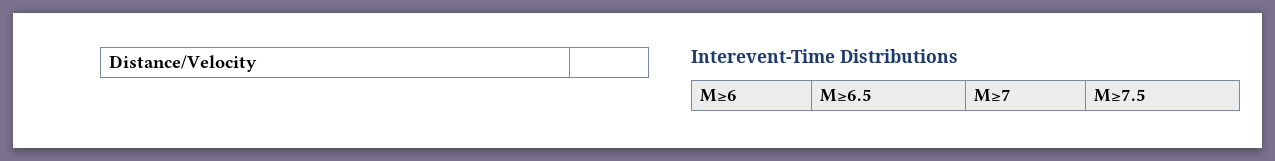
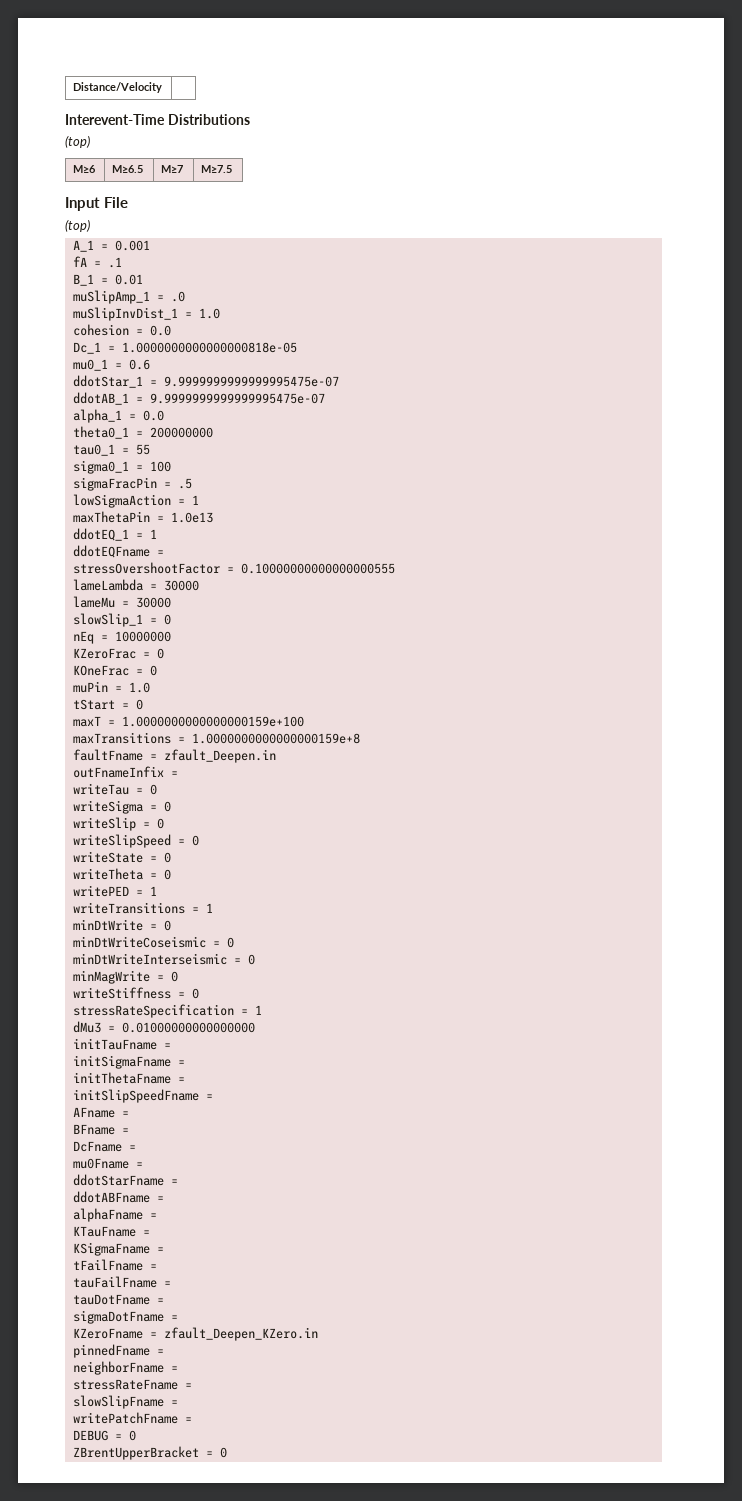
(958, 56) none -> [65,135,90,148] // (top)
(1147, 95) none -> [65,197,128,211] [65,219,90,232] [72,240,150,252] [72,256,122,268] [72,274,143,286] [72,290,185,304] [72,307,220,321] [72,324,171,336] [72,342,297,354] [72,359,150,371] [72,375,339,388] [72,392,325,405] [72,409,164,423] [72,426,213,439] [72,444,150,456] [72,460,171,474] [72,477,192,491] [72,494,199,508] [72,511,213,523] [72,528,157,541] [72,545,164,558] [72,562,395,574] [72,579,199,591] [72,596,171,608] [72,613,171,627] [72,631,171,644] [72,648,164,659] [72,665,157,676] [72,681,150,693] [72,699,143,710] [72,716,304,727] [72,732,360,744] [72,749,276,763] [72,766,178,778] [72,783,157,795] [72,800,171,814] [72,817,164,831] [72,834,199,848] [72,851,171,863] [72,868,171,880] [72,885,157,897] [72,902,213,914] [72,919,171,931] [72,936,234,948] [72,953,255,965] [72,970,178,984] [72,987,199,999] [72,1004,262,1018] [72,1021,255,1033] [72,1038,171,1050] [72,1055,185,1069] [72,1072,185,1084] [72,1089,213,1103] [72,1107,129,1118] [72,1124,129,1135] [72,1141,136,1152] [72,1158,143,1169] [72,1174,178,1186] [72,1191,164,1203] [72,1208,157,1222] [72,1226,150,1237] [72,1242,164,1256] [72,1259,157,1271] [72,1276,171,1288] [72,1294,164,1305] [72,1310,178,1324] [72,1327,318,1341] [72,1344,164,1358] [72,1361,178,1375] [72,1379,192,1390] [72,1395,178,1409] [72,1412,192,1424] [72,1430,136,1441] [72,1446,227,1460] // Input File // (top) // A_1 = 0.001 // fA = .1 // B_1 = 0.01 // muSlipAmp_1 = .0 // muSlipInvDist_1 = 1.0 // cohesion = 0.0 // Dc_1 = 1.0000000000000000818e-05 // mu0_1 = 0.6 // ddotStar_1 = 9.9999999999999995475e-07 // ddotAB_1 = 9.9999999999999995475e-07 // alpha_1 = 0.0 // theta0_1 = 200000000 // tau0_1 = 55 // sigma0_1 = 100 // sigmaFracPin = .5 // lowSigmaAction = 1 // maxThetaPin = 1.0e13 // ddotEQ_1 = 1 // ddotEQFname = // stressOvershootFactor = 0.10000000000000000555 // lameLambda = 30000 // lameMu = 30000 // slowSlip_1 = 0 // nEq = 10000000 // KZeroFrac = 0 // KOneFrac = 0 // muPin = 1.0 // tStart = 0 // maxT = 1.0000000000000000159e+100 // maxTransitions = 1.0000000000000000159e+8 // faultFname = zfault_Deepen.in // outFnameInfix = // writeTau = 0 // writeSigma = 0 // writeSlip = 0 // writeSlipSpeed = 0 // writeState = 0 // writeTheta = 0 // writePED = 1 // writeTransitions = 1 // minDtWrite = 0 // minDtWriteCoseismic = 0 // minDtWriteInterseismic = 0 // minMagWrite = 0 // writeStiffness = 0 // stressRateSpecification = 1 // dMu3 = 0.01000000000000000 // initTauFname = // initSigmaFname = // initThetaFname = // initSlipSpeedFname = // AFname = // BFname = // DcFname = // mu0Fname = // ddotStarFname = // ddotABFname = // alphaFname = // KTauFname = // KSigmaFname = // tFailFname = // tauFailFname = // tauDotFname = // sigmaDotFname = // KZeroFname = zfault_Deepen_KZero.in // pinnedFname = // neighborFname = // stressRateFname = // slowSlipFname = // writePatchFname = // DEBUG = 0 // ZBrentUpperBracket = 0

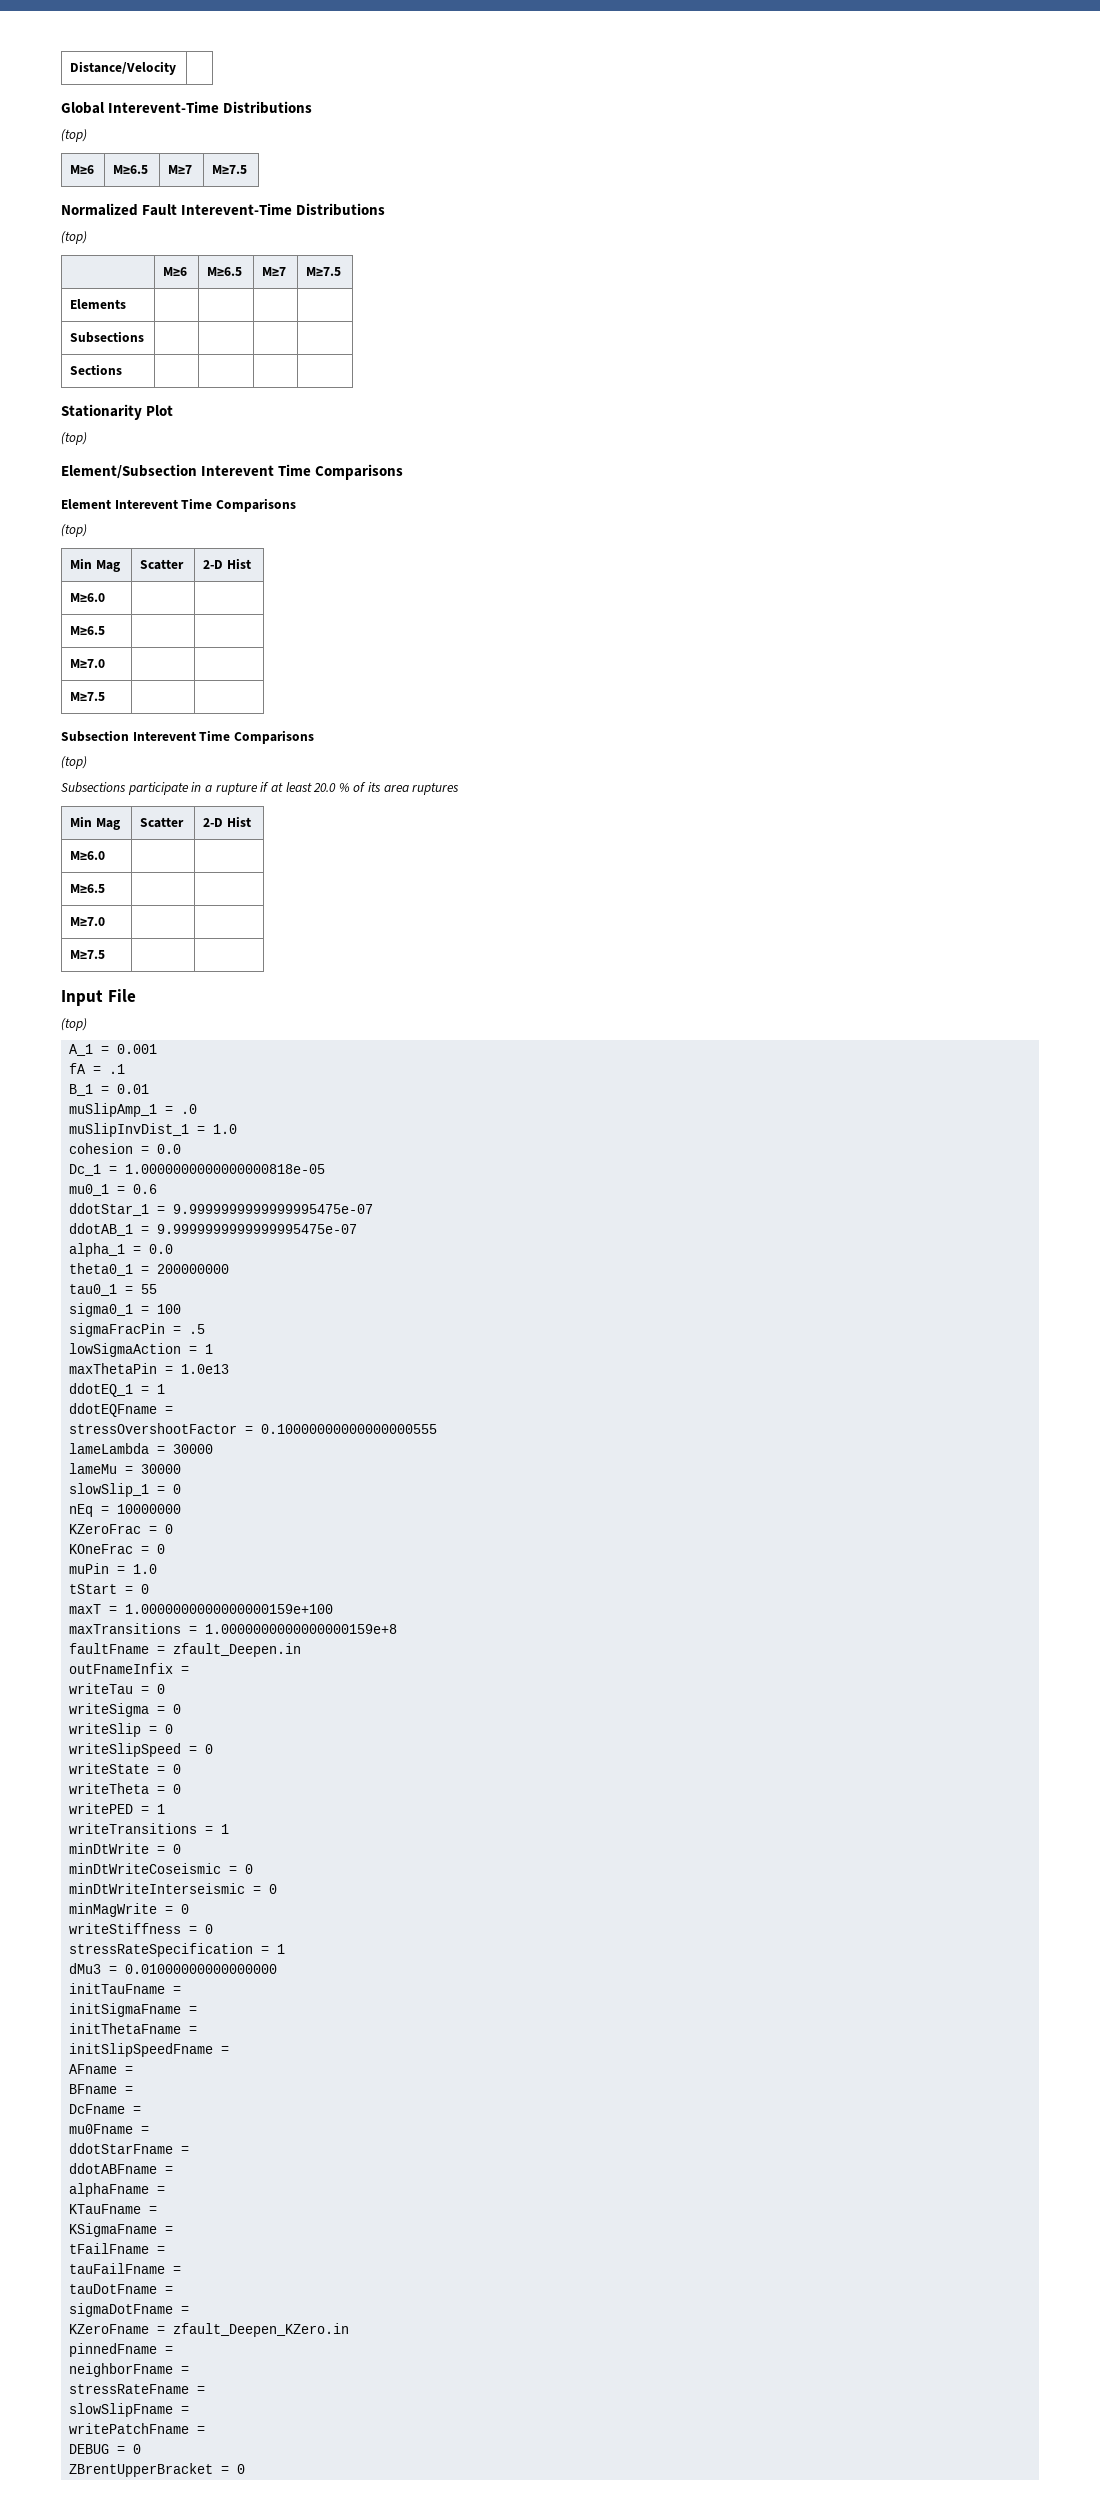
(163, 87) none -> [61,102,105,114] Global
(233, 169) none -> [61,203,386,216] [61,231,87,244] [163,267,188,276] [207,267,243,276] [262,267,287,276] [306,267,342,276] [70,299,127,309] [70,331,145,343] [70,364,123,375] [61,404,174,420] [61,432,87,445] [61,464,404,480] [61,498,296,512] [61,524,87,537] [70,558,121,572] [140,559,185,570] [203,558,252,569] [70,593,106,602] [70,626,106,635] [70,659,106,668] [70,692,106,701] [61,730,314,744] [61,756,87,769] [61,782,460,795] [70,816,121,830] [140,817,185,828] [203,816,252,827] [70,851,106,860] [70,884,106,893] [70,917,106,926] [70,950,106,959] // Normalized Fault Interevent-Time Distributions // (top) // | M≥6 | M≥6.5 | M≥7 | M≥7.5 // Elements | | | | // Subsections | | | | // Sections | | | | // Stationarity Plot // (top) // Element/Subsection Interevent Time Comparisons // Element Interevent Time Comparisons // (top) // Min Mag | Scatter | 2-D Hist // M≥6.0 | | // M≥6.5 | | // M≥7.0 | | // M≥7.5 | | // Subsection Interevent Time Comparisons // (top) // Subsections participate in a rupture if at least 20.0 % of its area ruptures // Min Mag | Scatter | 2-D Hist // M≥6.0 | | // M≥6.5 | | // M≥7.0 | | // M≥7.5 | |

